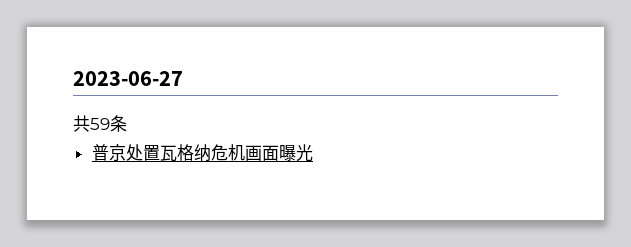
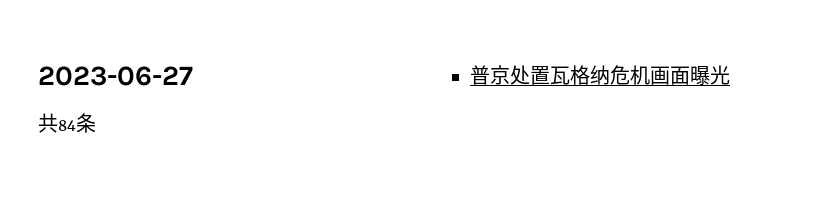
[90,118,110,130] 59 -> [58,120,76,131] 84

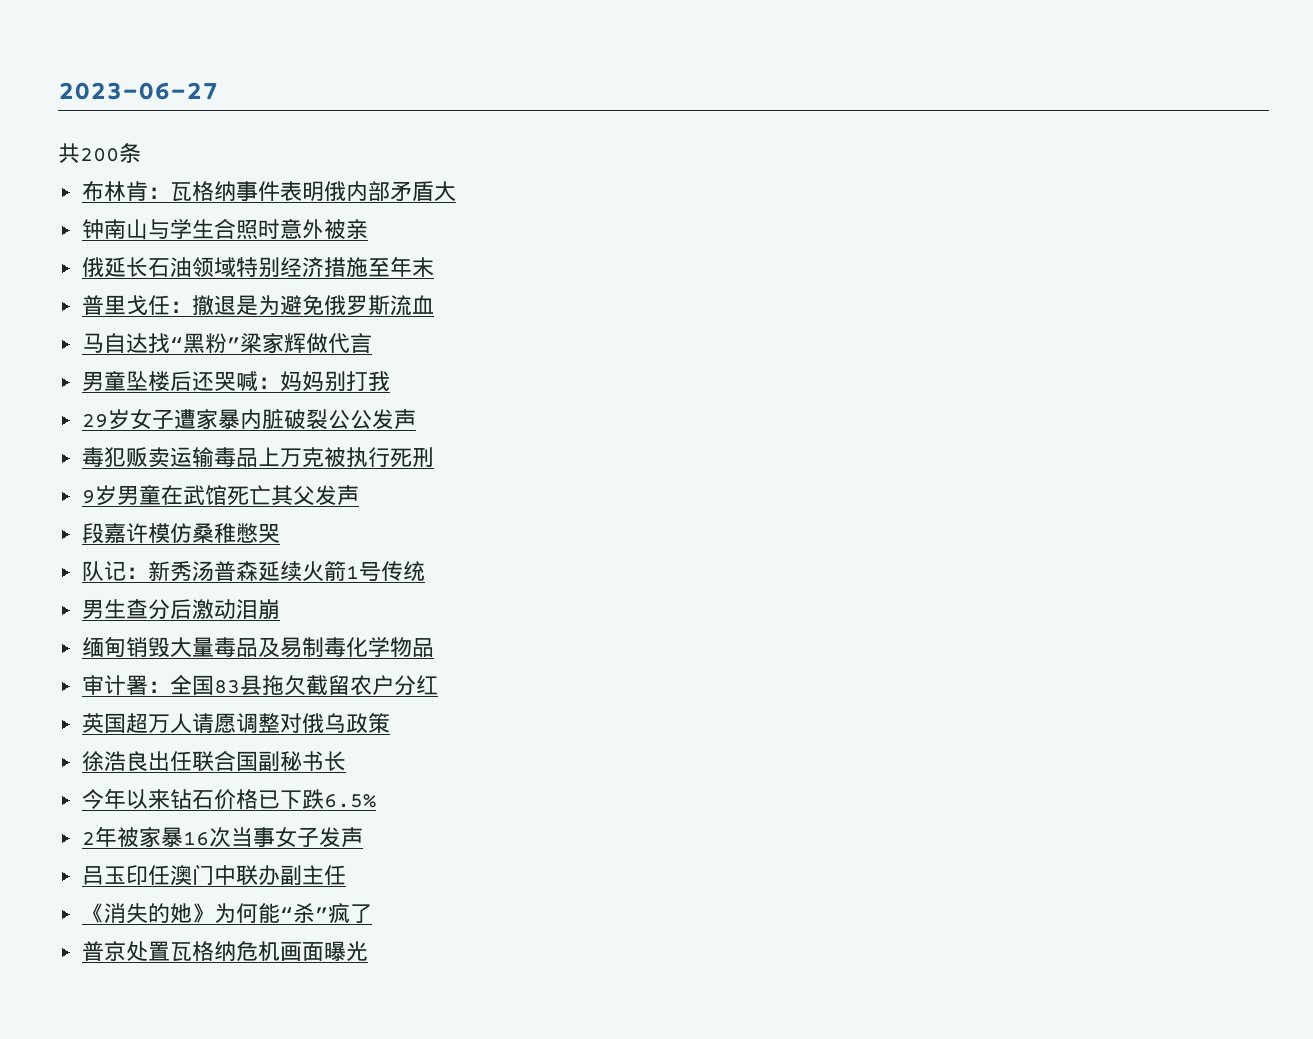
[58,120,76,131] 84 -> [80,148,119,162] 200
(96, 123) none -> [82,181,457,202] [82,218,369,240] [82,256,435,278] [82,295,435,316] [82,333,373,354] [82,370,391,392] [82,409,417,430] [82,447,435,468] [82,484,360,506] [82,523,281,544] [82,561,426,582] [82,599,281,620] [82,636,435,658] [82,675,439,696] [82,713,391,734] [82,750,347,772] [82,788,377,810] [82,826,364,848] [82,864,347,886] [82,903,373,924] // 布林肯：瓦格纳事件表明俄内部矛盾大 // 钟南山与学生合照时意外被亲 // 俄延长石油领域特别经济措施至年末 // 普里戈任：撤退是为避免俄罗斯流血 // 马自达找“黑粉”梁家辉做代言 // 男童坠楼后还哭喊：妈妈别打我 // 29岁女子遭家暴内脏破裂公公发声 // 毒犯贩卖运输毒品上万克被执行死刑 // 9岁男童在武馆死亡其父发声 // 段嘉许模仿桑稚憋哭 // 队记：新秀汤普森延续火箭1号传统 // 男生查分后激动泪崩 // 缅甸销毁大量毒品及易制毒化学物品 // 审计署：全国83县拖欠截留农户分红 // 英国超万人请愿调整对俄乌政策 // 徐浩良出任联合国副秘书长 // 今年以来钻石价格已下跌6.5% // 2年被家暴16次当事女子发声 // 吕玉印任澳门中联办副主任 // 《消失的她》为何能“杀”疯了

